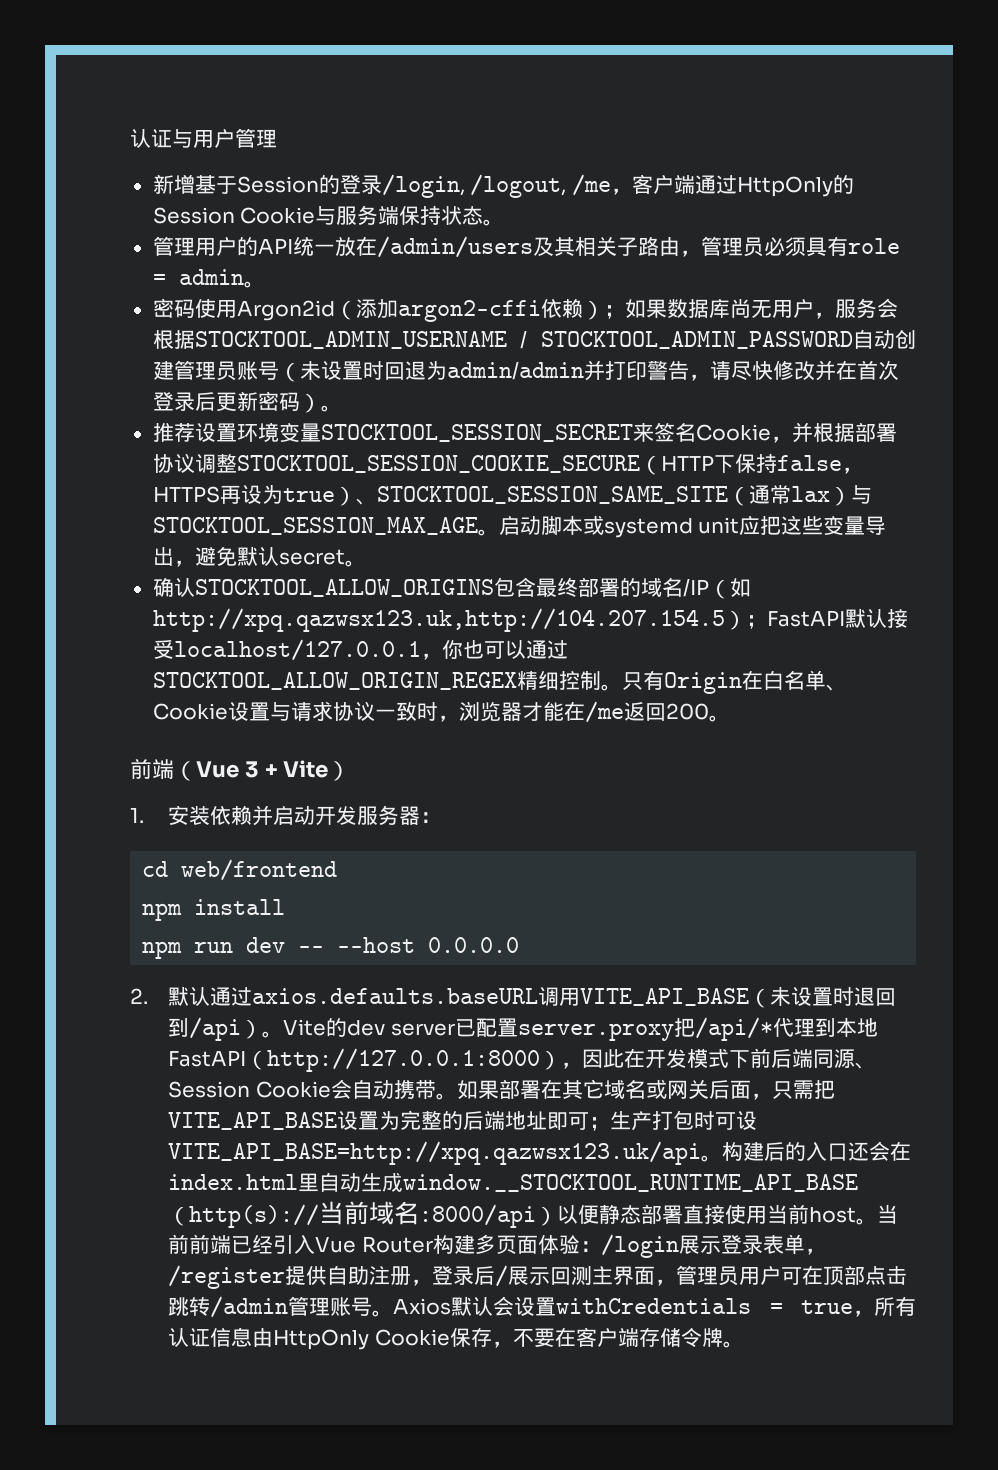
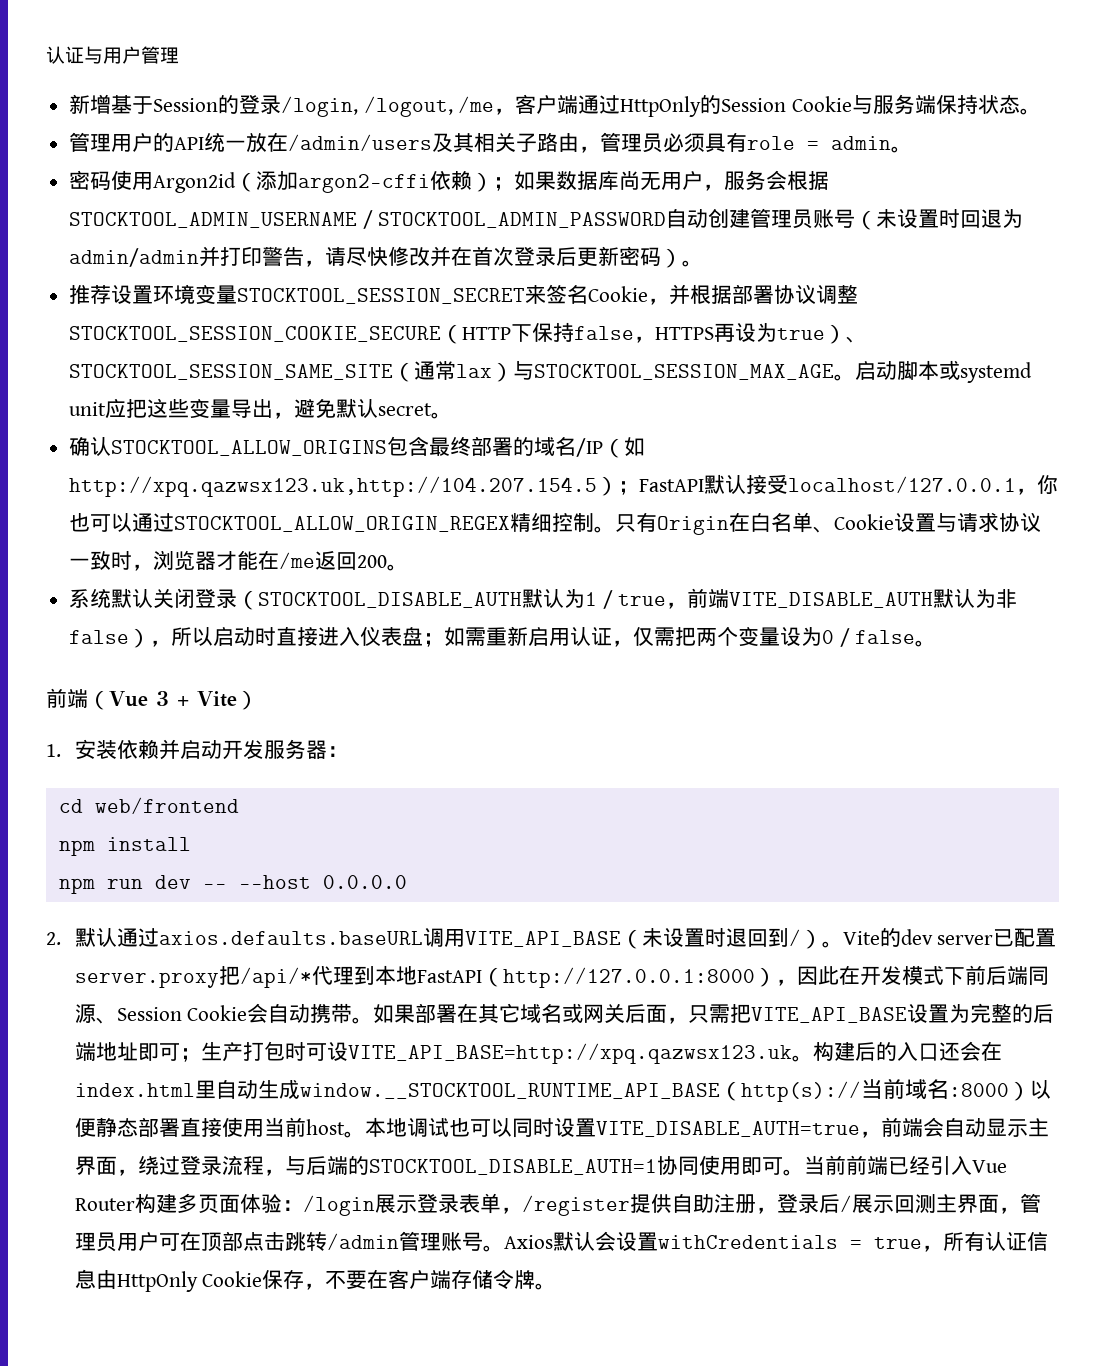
(730, 718) none -> [69,588,1018,610] [69,626,937,648] // 系统默认关闭登录（STOCKTOOL_DISABLE_AUTH默认为1 / true，前端VITE_DISABLE_AUTH默认为非false），所以启动时直接进入仪表盘；如需重新启用认证，仅需把两个变量设为0 / false。
[189,1017,242,1041] /api -> [788,929,801,946] /
[168,1141,702,1165] VITE_API_BASE=http://xpq.qazwsx123.uk/api -> [347,1043,792,1064] VITE_API_BASE=http://xpq.qazwsx123.uk
[419,1204,537,1228] :8000/api -> [948,1083,1009,1097] :8000
(878, 1221) none -> [364,1117,1049,1138] [74,1155,804,1176] 本地调试也可以同时设置VITE_DISABLE_AUTH=true，前端会自动显示主界面，绕过登录流程，与后端的STOCKTOOL_DISABLE_AUTH=1协同使用即可。

